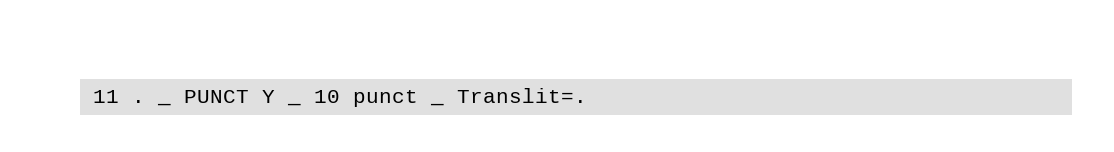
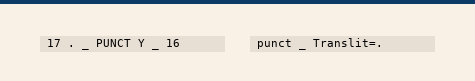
[92,90,119,103] 11 -> [46,39,61,47] 17
[313,90,340,103] 10 -> [165,39,180,47] 16

